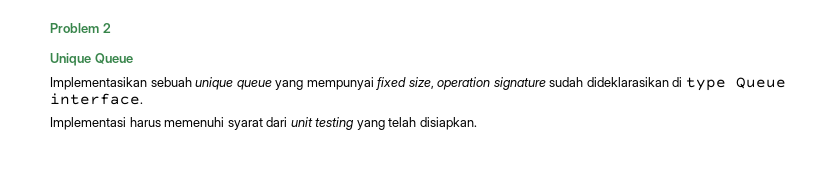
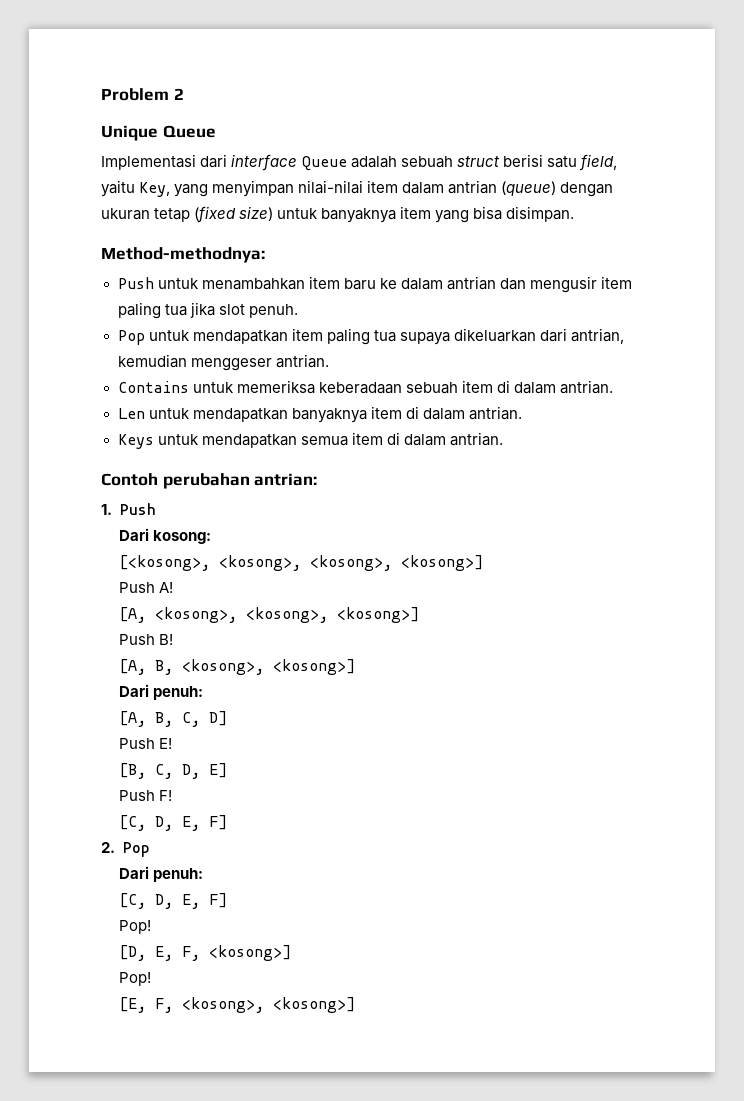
[50,77,786,91] [50,93,143,105] [50,117,477,130] Implementasikan sebuah unique queue yang mempunyai fixed size, operation signature sudah dideklarasikan di type Queue interface. // Implementasi harus memenuhi syarat dari unit testing yang telah disiapkan. -> [101,154,618,171] [101,180,614,197] [101,206,575,223] [101,247,265,263] [117,276,633,293] [117,302,298,319] [117,328,624,345] [117,354,329,371] [117,380,613,394] [117,406,522,423] [117,432,503,449] [101,473,318,489] [101,503,156,515] [119,528,212,544] [119,555,484,571] [119,582,174,593] [119,607,420,623] [119,634,174,645] [119,659,356,675] [119,684,204,700] [119,711,228,727] [119,738,173,749] [119,763,228,779] [119,790,173,801] [119,815,228,831] [101,842,150,857] [119,866,204,882] [119,893,228,909] [119,920,152,934] [119,945,292,961] [119,972,152,986] [119,997,356,1013] Implementasi dari interface Queue adalah sebuah struct berisi satu field, yaitu Key, yang menyimpan nilai-nilai item dalam antrian (queue) dengan ukuran tetap (fixed size) untuk banyaknya item yang bisa disimpan. // Method-methodnya: // Push untuk menambahkan item baru ke dalam antrian dan mengusir item paling tua jika slot penuh. // Pop untuk mendapatkan item paling tua supaya dikeluarkan dari antrian, kemudian menggeser antrian. // Contains untuk memeriksa keberadaan sebuah item di dalam antrian. // Len untuk mendapatkan banyaknya item di dalam antrian. // Keys untuk mendapatkan semua item di dalam antrian. // Contoh perubahan antrian: // 1. Push // Dari kosong: // [<kosong>, <kosong>, <kosong>, <kosong>] // Push A! // [A, <kosong>, <kosong>, <kosong>] // Push B! // [A, B, <kosong>, <kosong>] // Dari penuh: // [A, B, C, D] // Push E! // [B, C, D, E] // Push F! // [C, D, E, F] // 2. Pop // Dari penuh: // [C, D, E, F] // Pop! // [D, E, F, <kosong>] // Pop! // [E, F, <kosong>, <kosong>]

